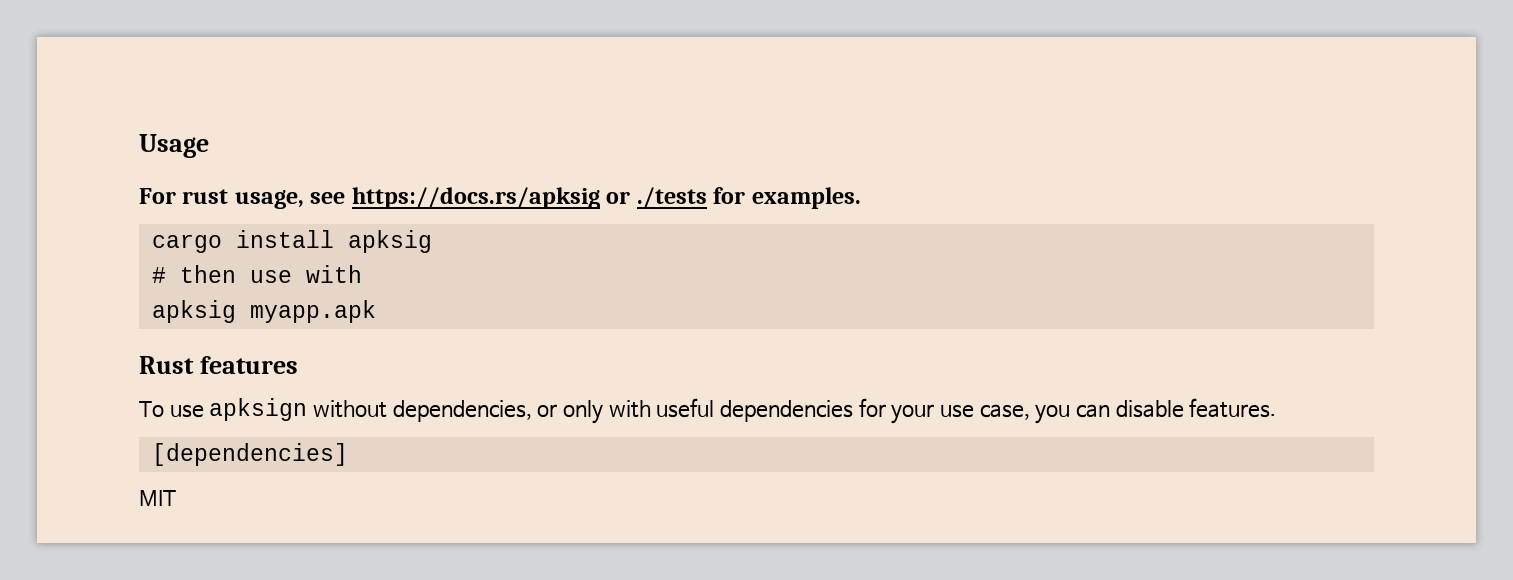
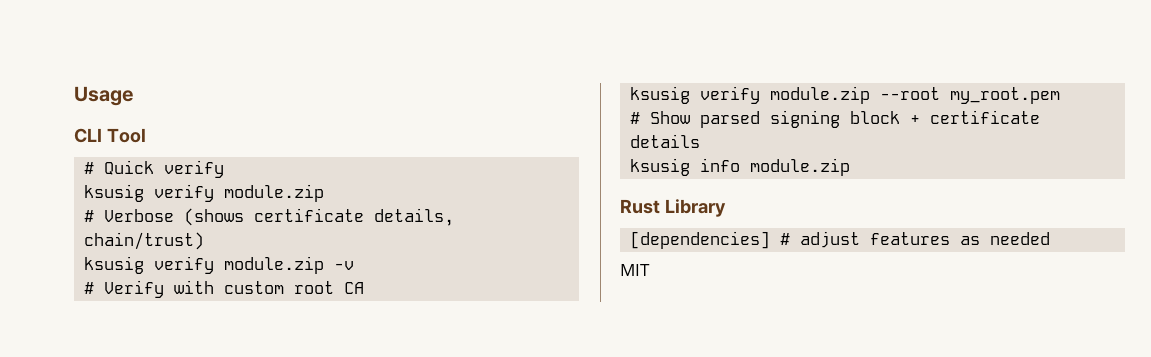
[139,187,861,209] [151,230,432,253] [151,265,362,283] [151,300,376,323] [139,356,299,374] [139,398,1277,424] [151,443,348,466] For rust usage, see https://docs.rs/apksig or ./tests for examples. // cargo install apksig // # then use with // apksig myapp.apk // Rust features // To use apksign without dependencies, or only with useful dependencies for your use case, you can disable features. // [dependencies] -> [74,128,146,143] [84,160,225,178] [84,184,325,202] [84,208,455,226] [84,232,205,250] [84,256,355,274] [84,280,365,298] [630,86,1061,104] [630,110,1041,128] [630,134,701,148] [630,158,851,176] [620,199,726,217] [630,231,1051,249] CLI Tool // # Quick verify // ksusig verify module.zip // # Verbose (shows certificate details, chain/trust) // ksusig verify module.zip -v // # Verify with custom root CA // ksusig verify module.zip --root my_root.pem // # Show parsed signing block + certificate details // ksusig info module.zip // Rust Library // [dependencies] # adjust features as needed

